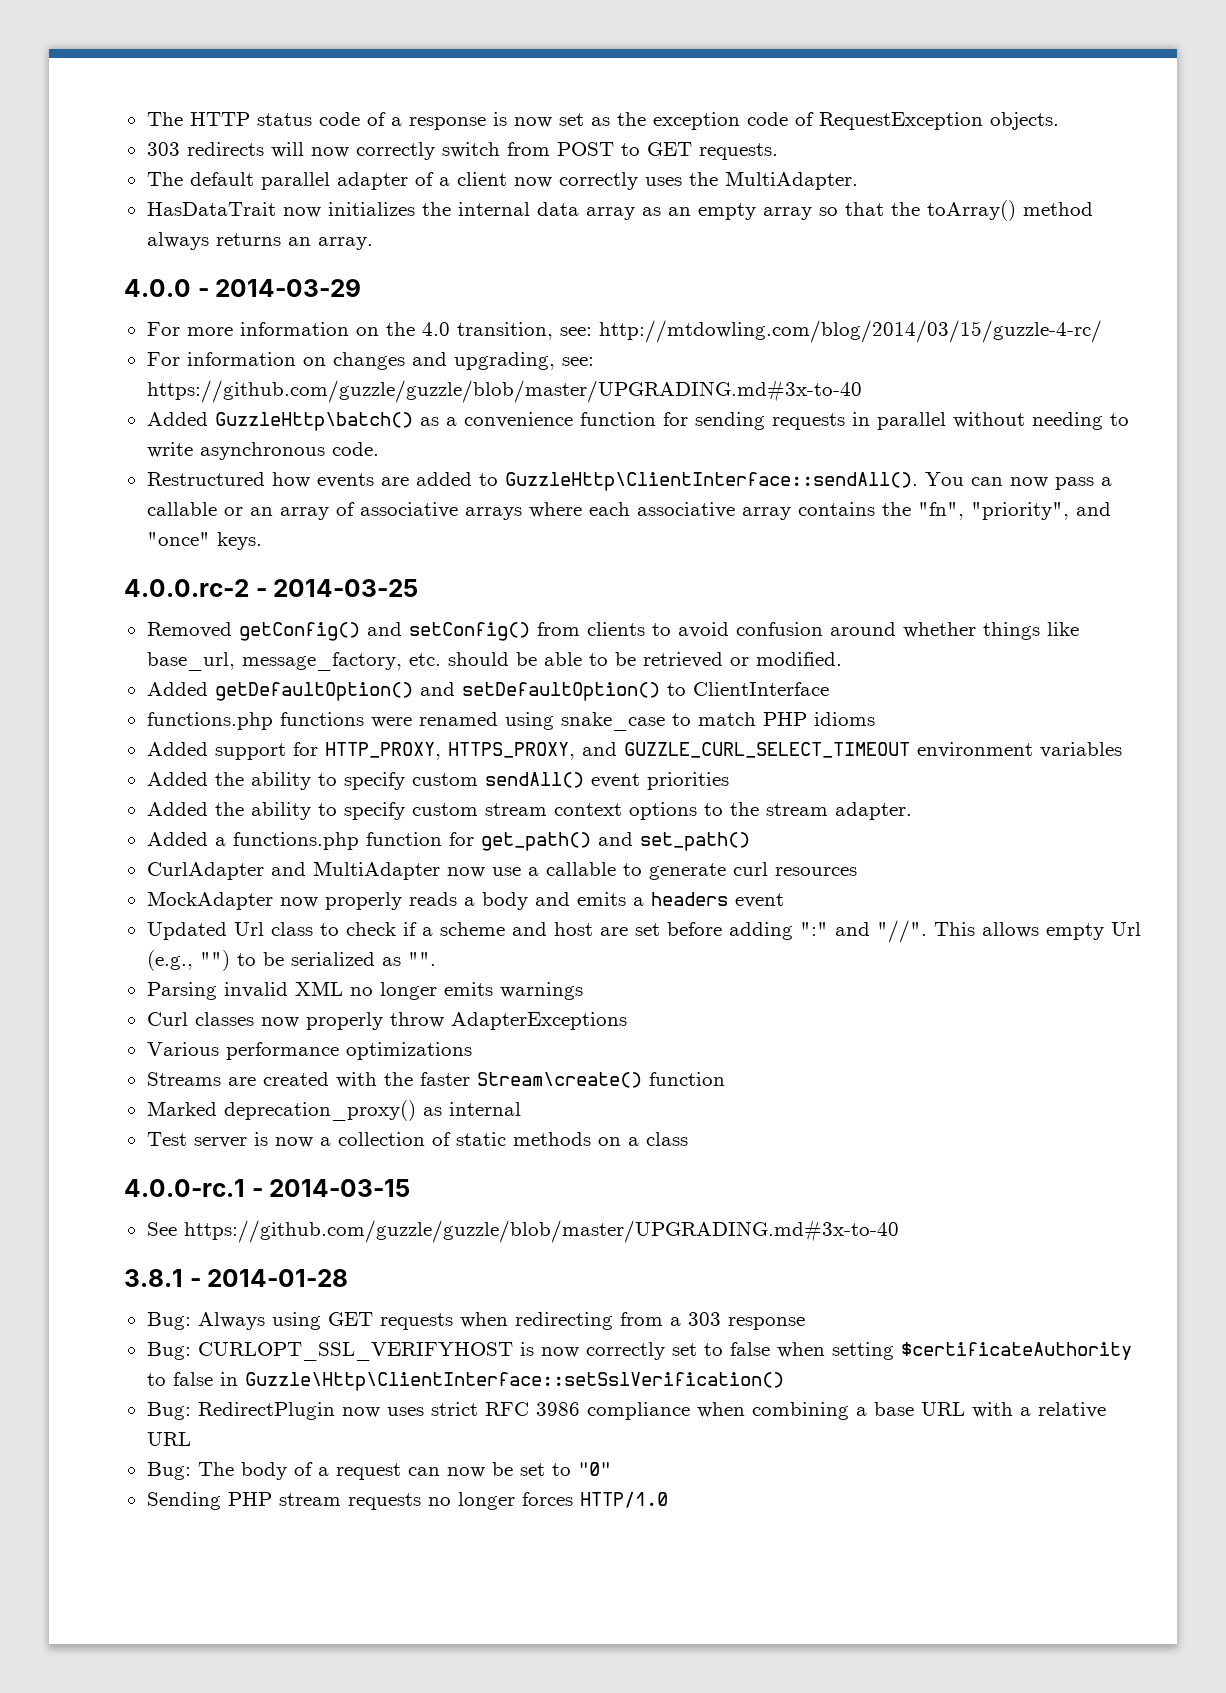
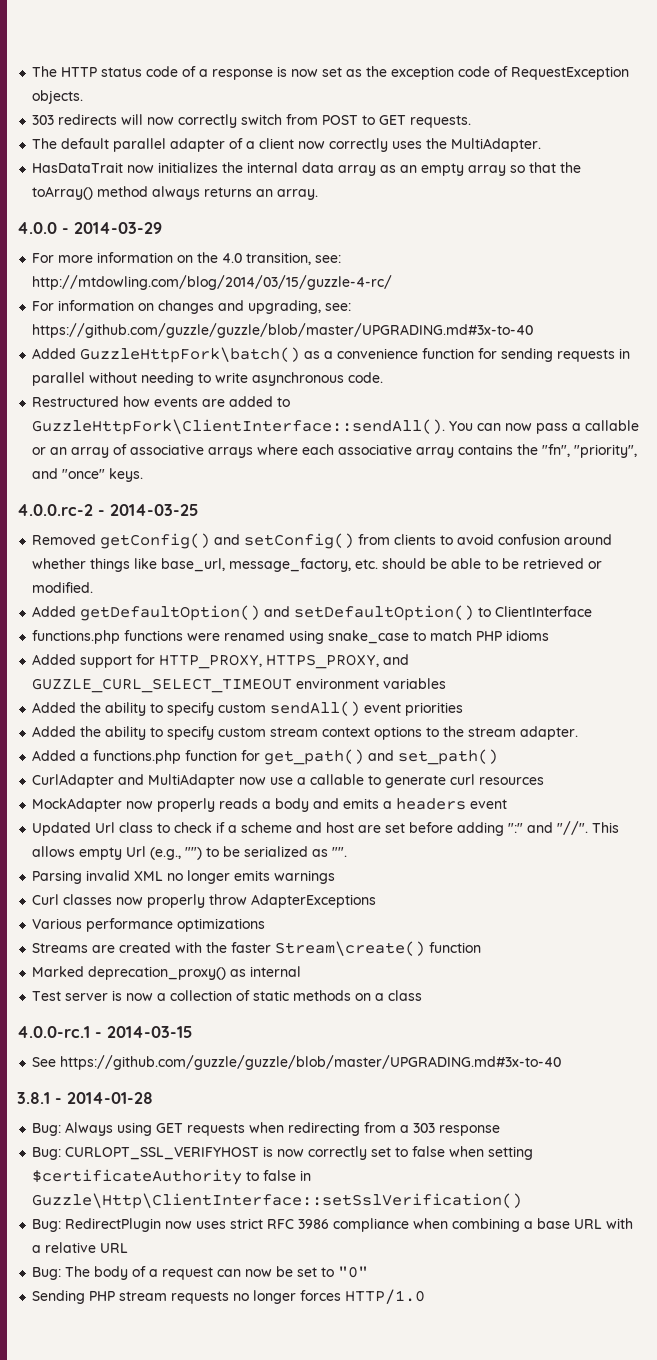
[214,412,413,431] GuzzleHttp\batch() -> [80,347,301,363] GuzzleHttpFork\batch()
[504,472,918,491] GuzzleHttp\ClientInterface::sendAll(). -> [32,419,446,435] GuzzleHttpFork\ClientInterface::sendAll().

